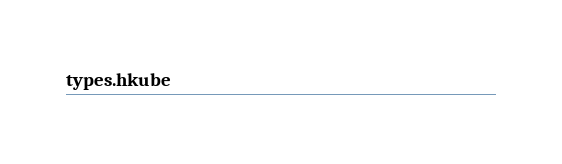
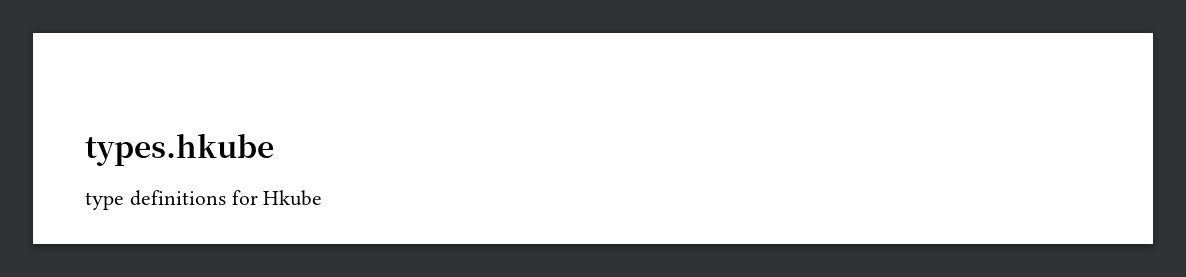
(171, 81) none -> [85,190,323,210] // type definitions for Hkube

